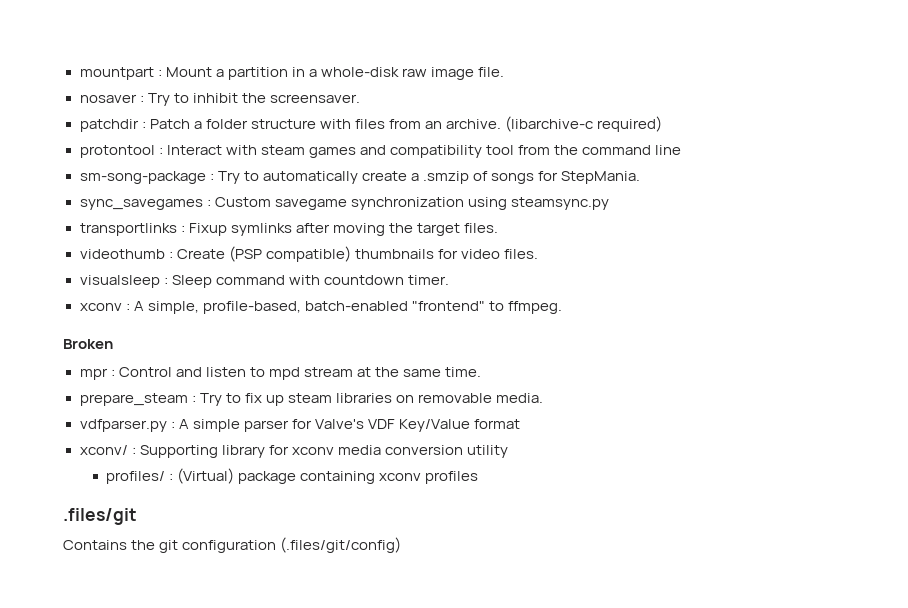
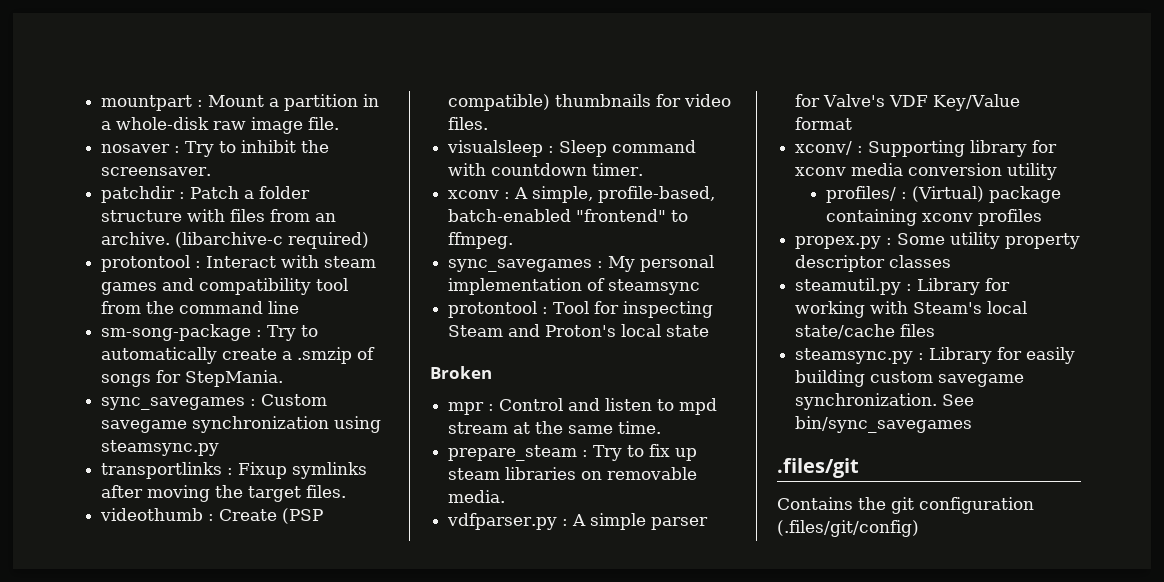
(562, 307) none -> [448,255,715,272] [448,278,701,295] [448,301,714,318] [448,324,710,337] // sync_savegames : My personal implementation of steamsync // protontool : Tool for inspecting Steam and Proton's local state
(479, 477) none -> [795,232,1081,249] [795,255,952,272] [795,278,1011,295] [795,301,1028,318] [795,324,936,339] [795,347,1076,364] [795,370,1025,387] [795,393,975,410] [795,416,973,433] // propex.py : Some utility property descriptor classes // steamutil.py : Library for working with Steam's local state/cache files // steamsync.py : Library for easily building custom savegame synchronization. See bin/sync_savegames

